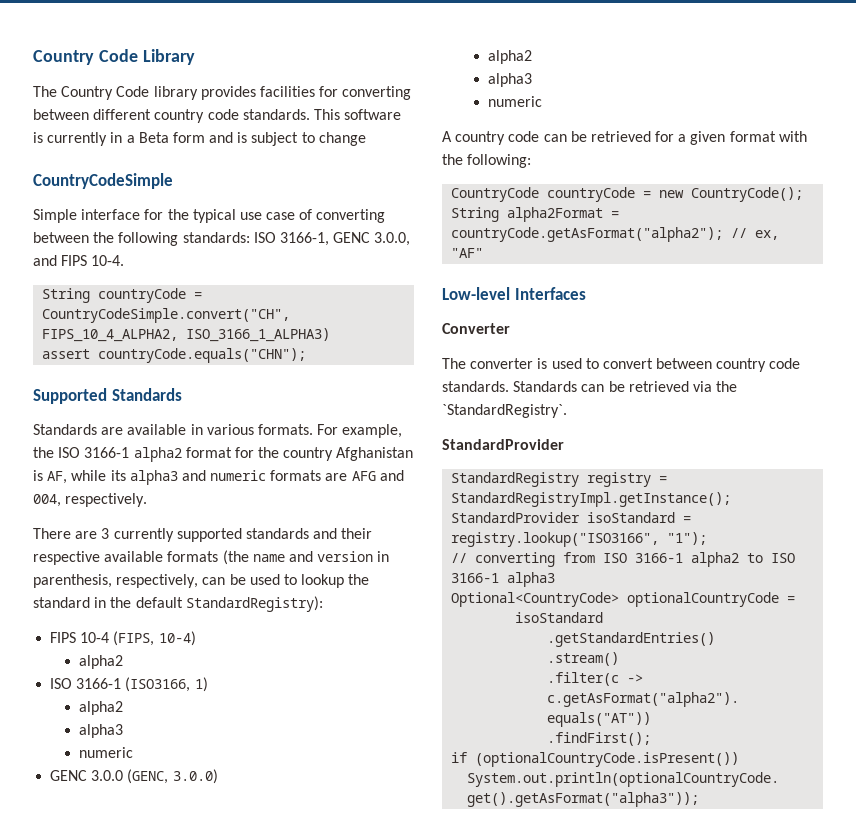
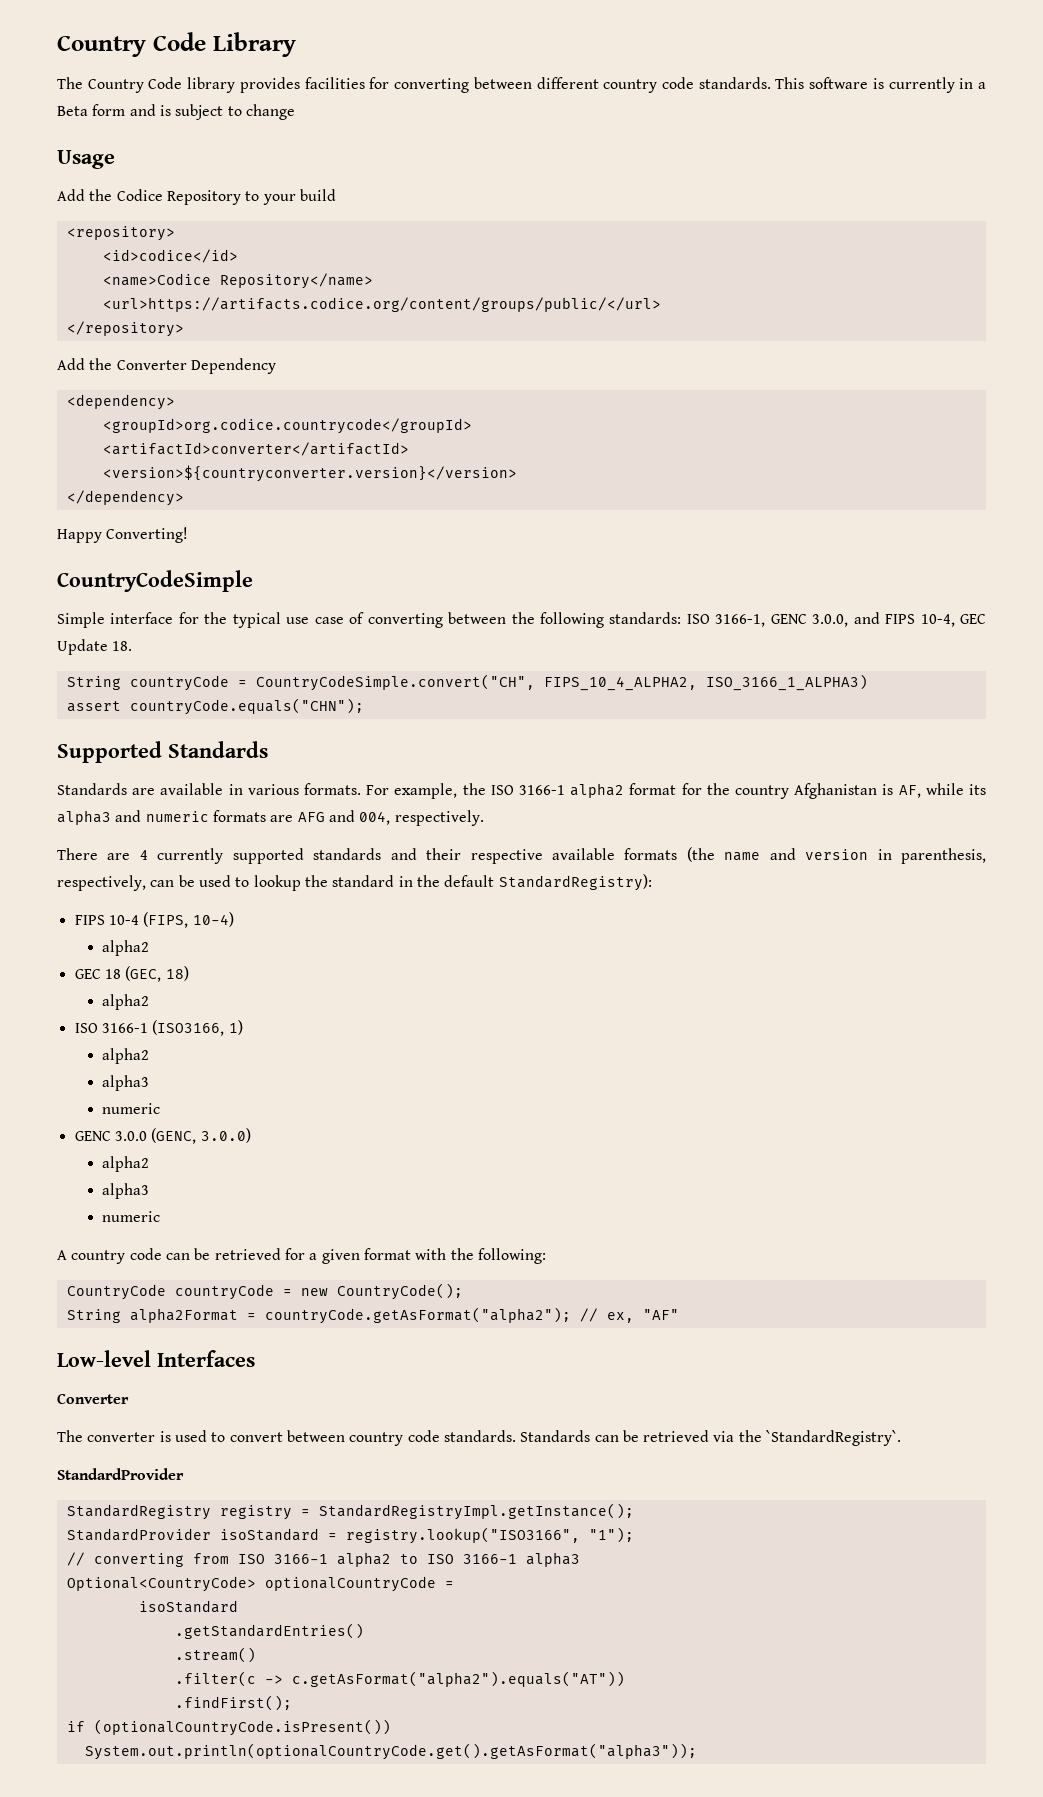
(366, 139) none -> [57,150,115,169] [57,189,336,205] [66,226,175,241] [102,249,238,263] [102,273,373,289] [102,297,661,312] [66,321,184,337] [57,358,276,374] [66,394,175,410] [102,418,472,434] [102,442,409,456] [102,465,517,482] [66,490,184,506] [57,527,189,543] // Usage // Add the Codice Repository to your build // <repository> // <id>codice</id> // <name>Codice Repository</name> // <url>https://artifacts.codice.org/content/groups/public/</url> // </repository> // Add the Converter Dependency // <dependency> // <groupId>org.codice.countrycode</groupId> // <artifactId>converter</artifactId> // <version>${countryconverter.version}</version> // </dependency> // Happy Converting!
[91,255,125,266] 10-4. -> [920,614,987,627] [57,639,133,655] 10-4, GEC Update 18.
[101,528,110,539] 3 -> [139,850,148,860] 4
(123, 662) none -> [74,966,189,982] [102,994,150,1010] // GEC 18 (GEC, 18) // alpha2

